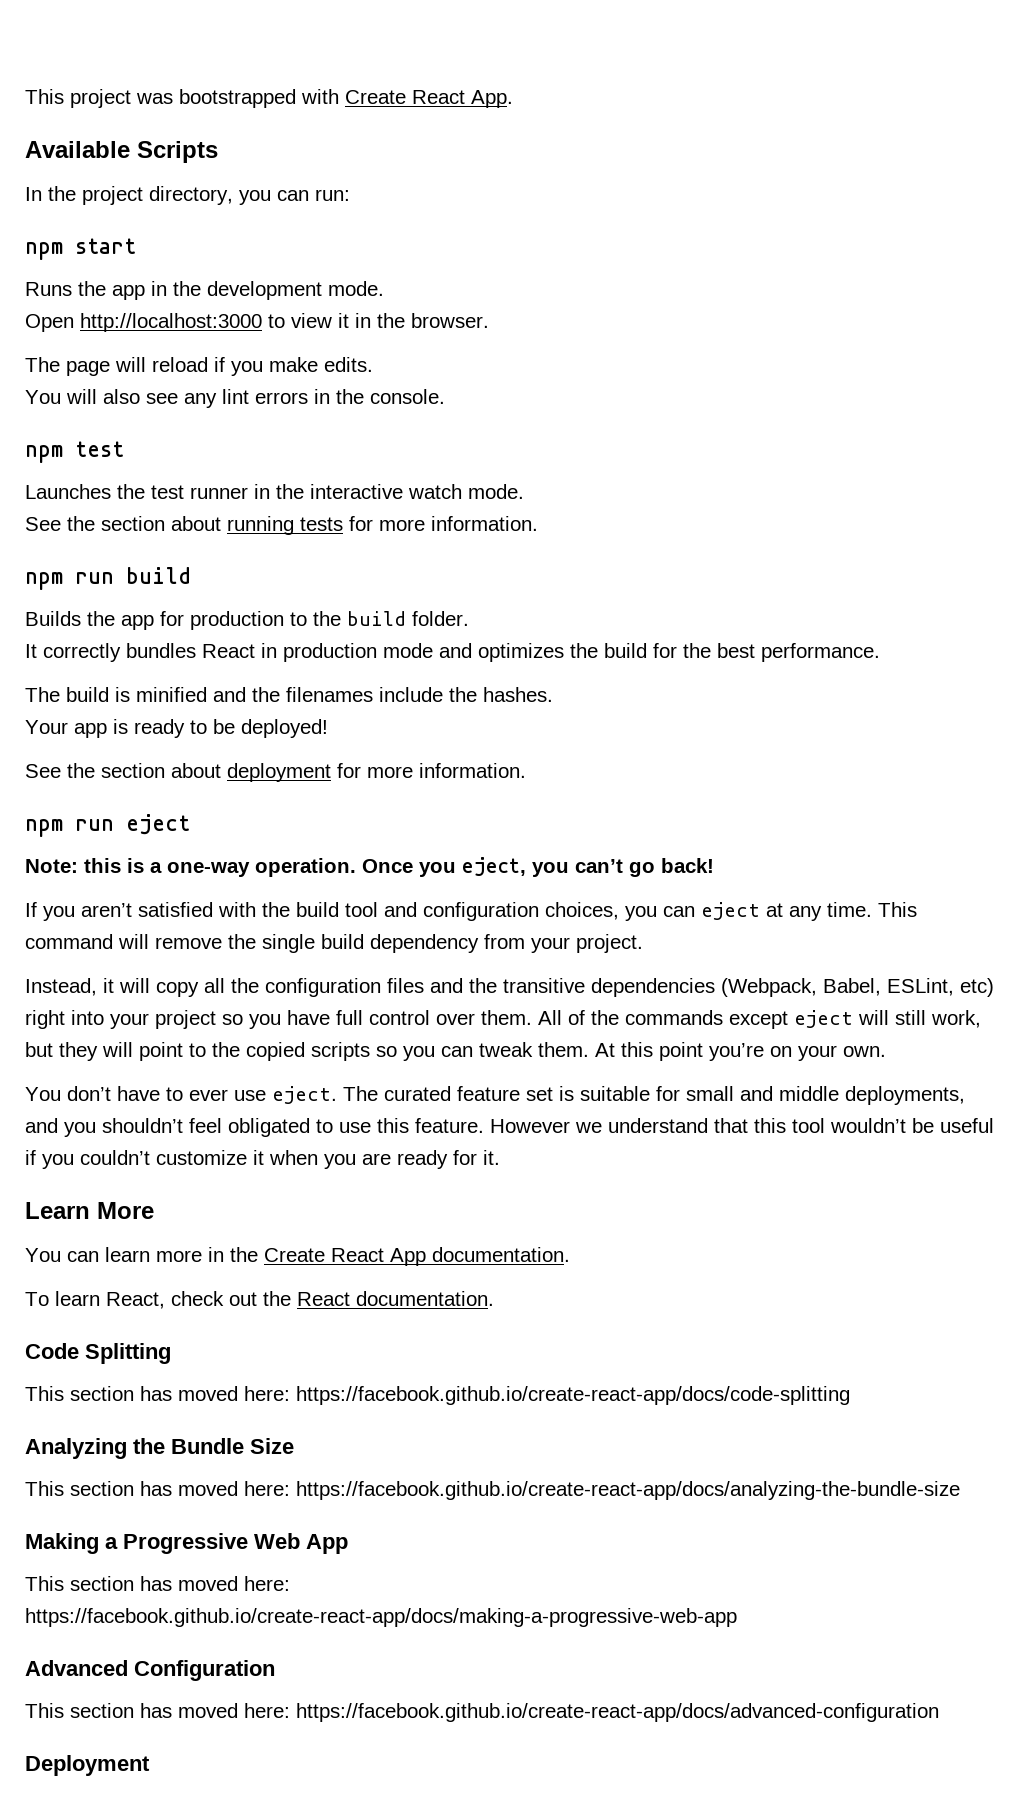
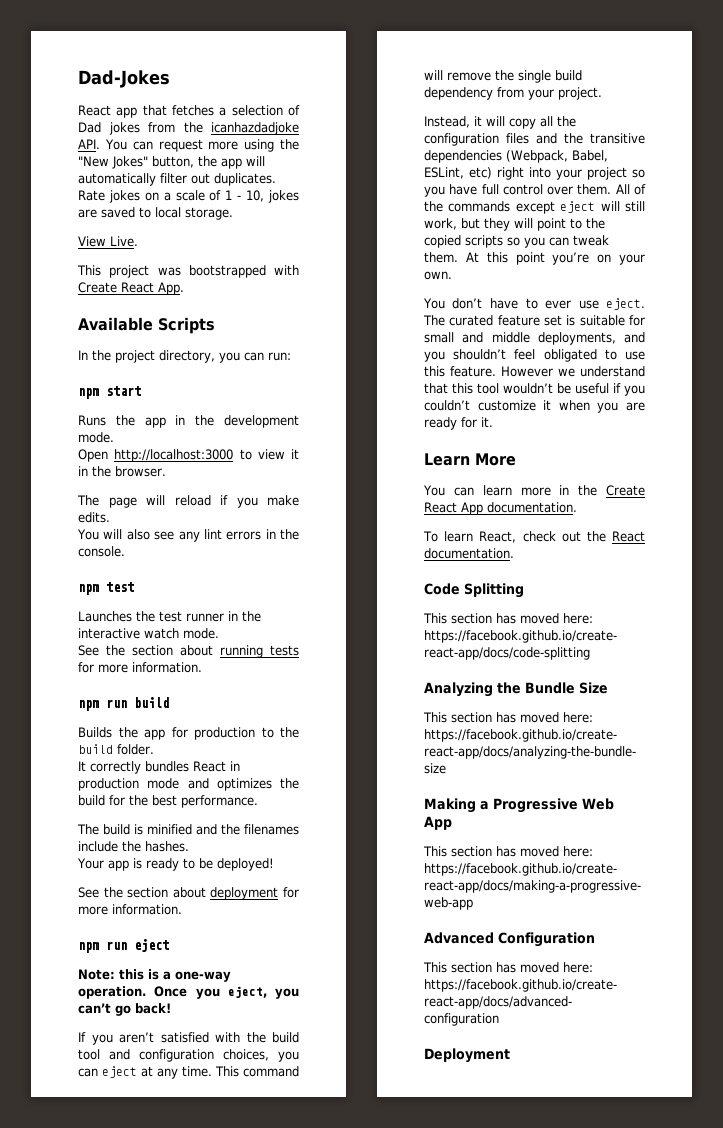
(25, 96) none -> [78,70,170,88] [78,105,300,118] [78,122,299,135] [78,139,299,152] [78,156,265,169] [78,173,276,186] [78,190,299,203] [78,207,233,220] [78,236,138,247] Dad-Jokes // React app that fetches a selection of Dad jokes from the icanhazdadjoke API. You can request more using the "New Jokes" button, the app will automatically filter out duplicates. Rate jokes on a scale of 1 - 10, jokes are saved to local storage. // View Live. //

